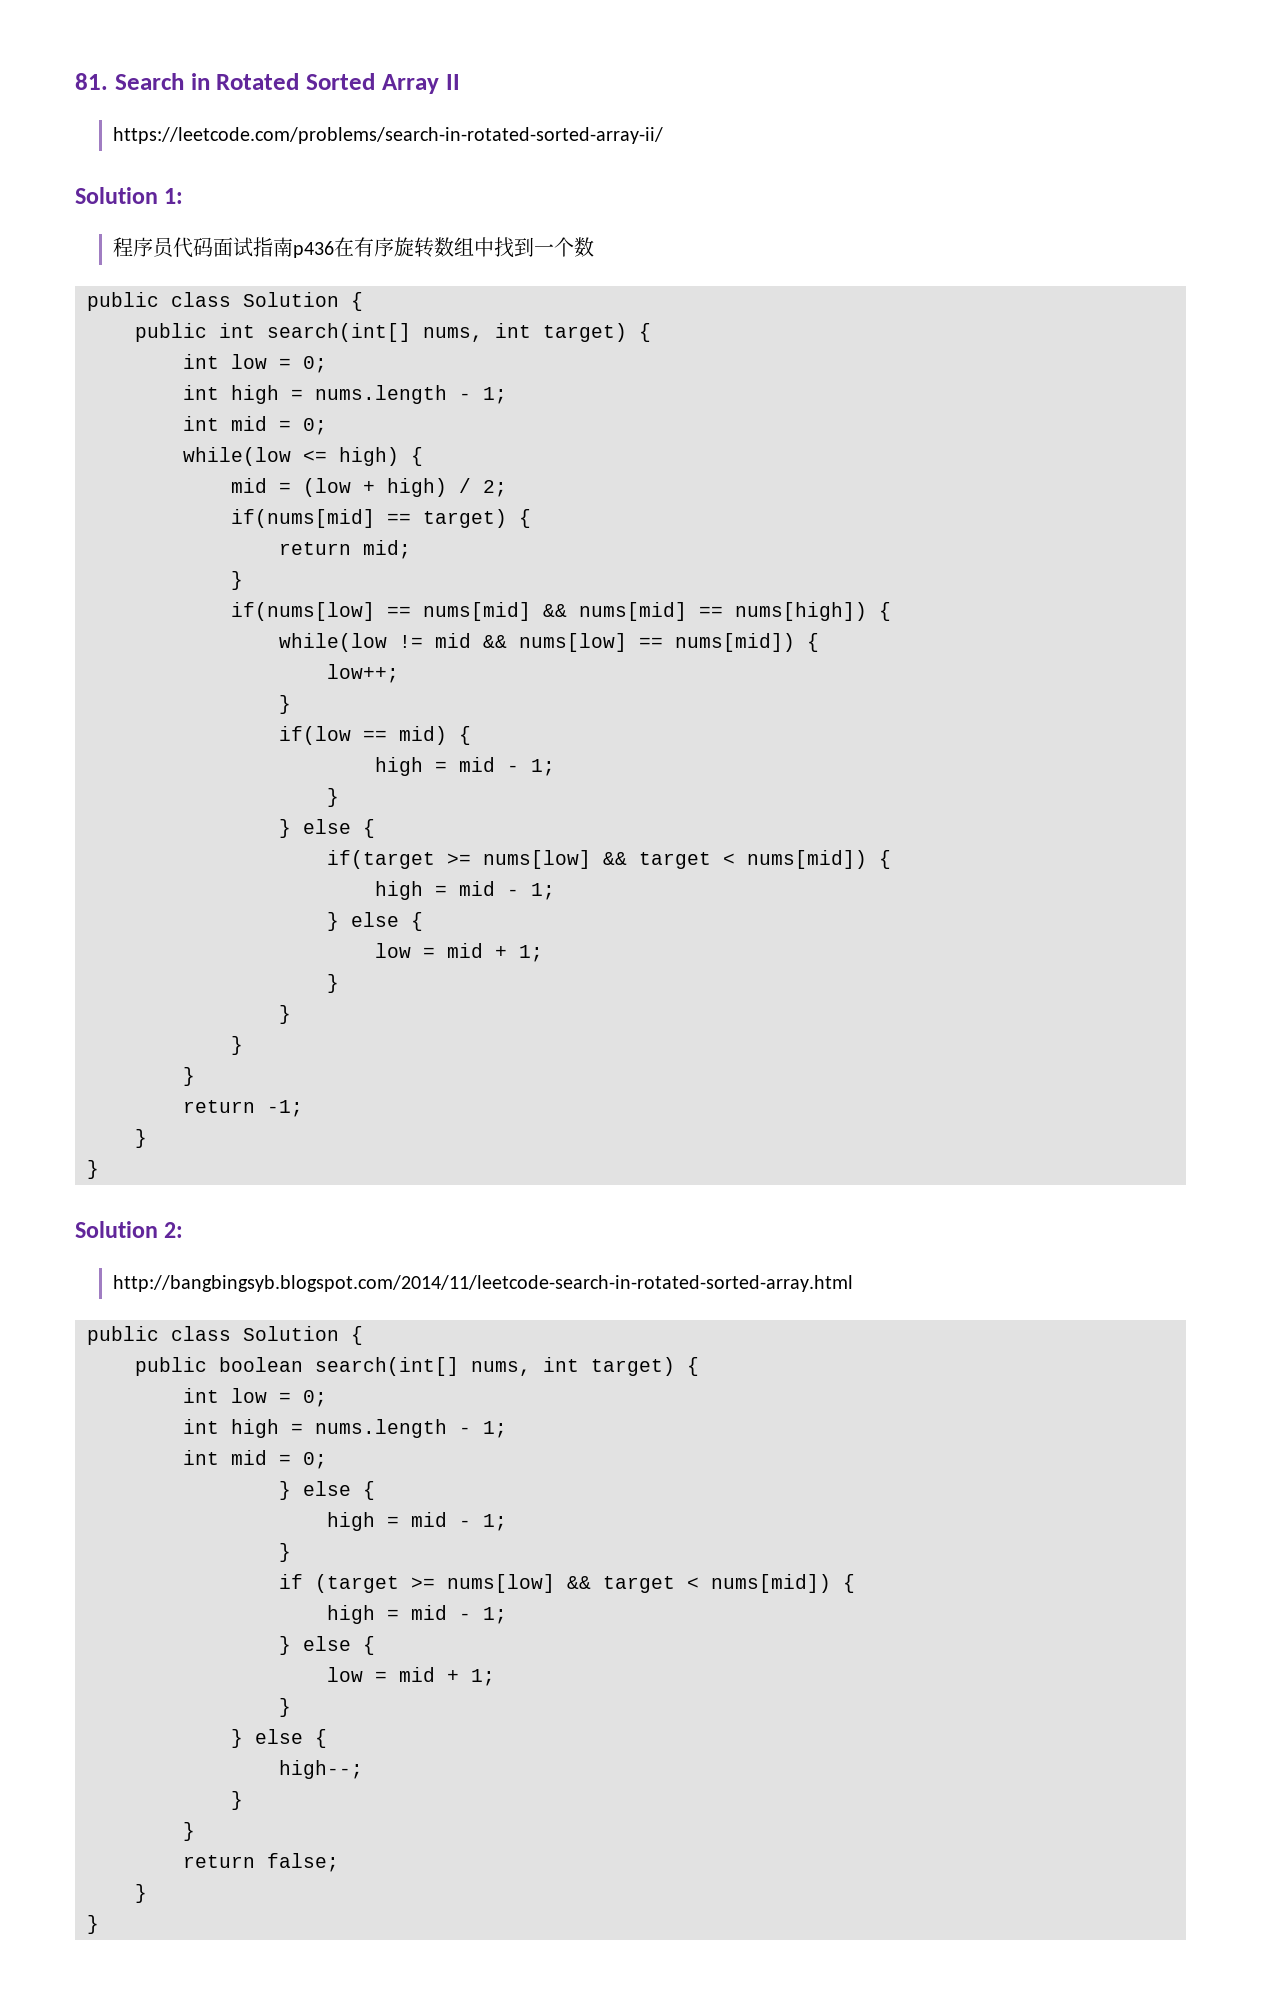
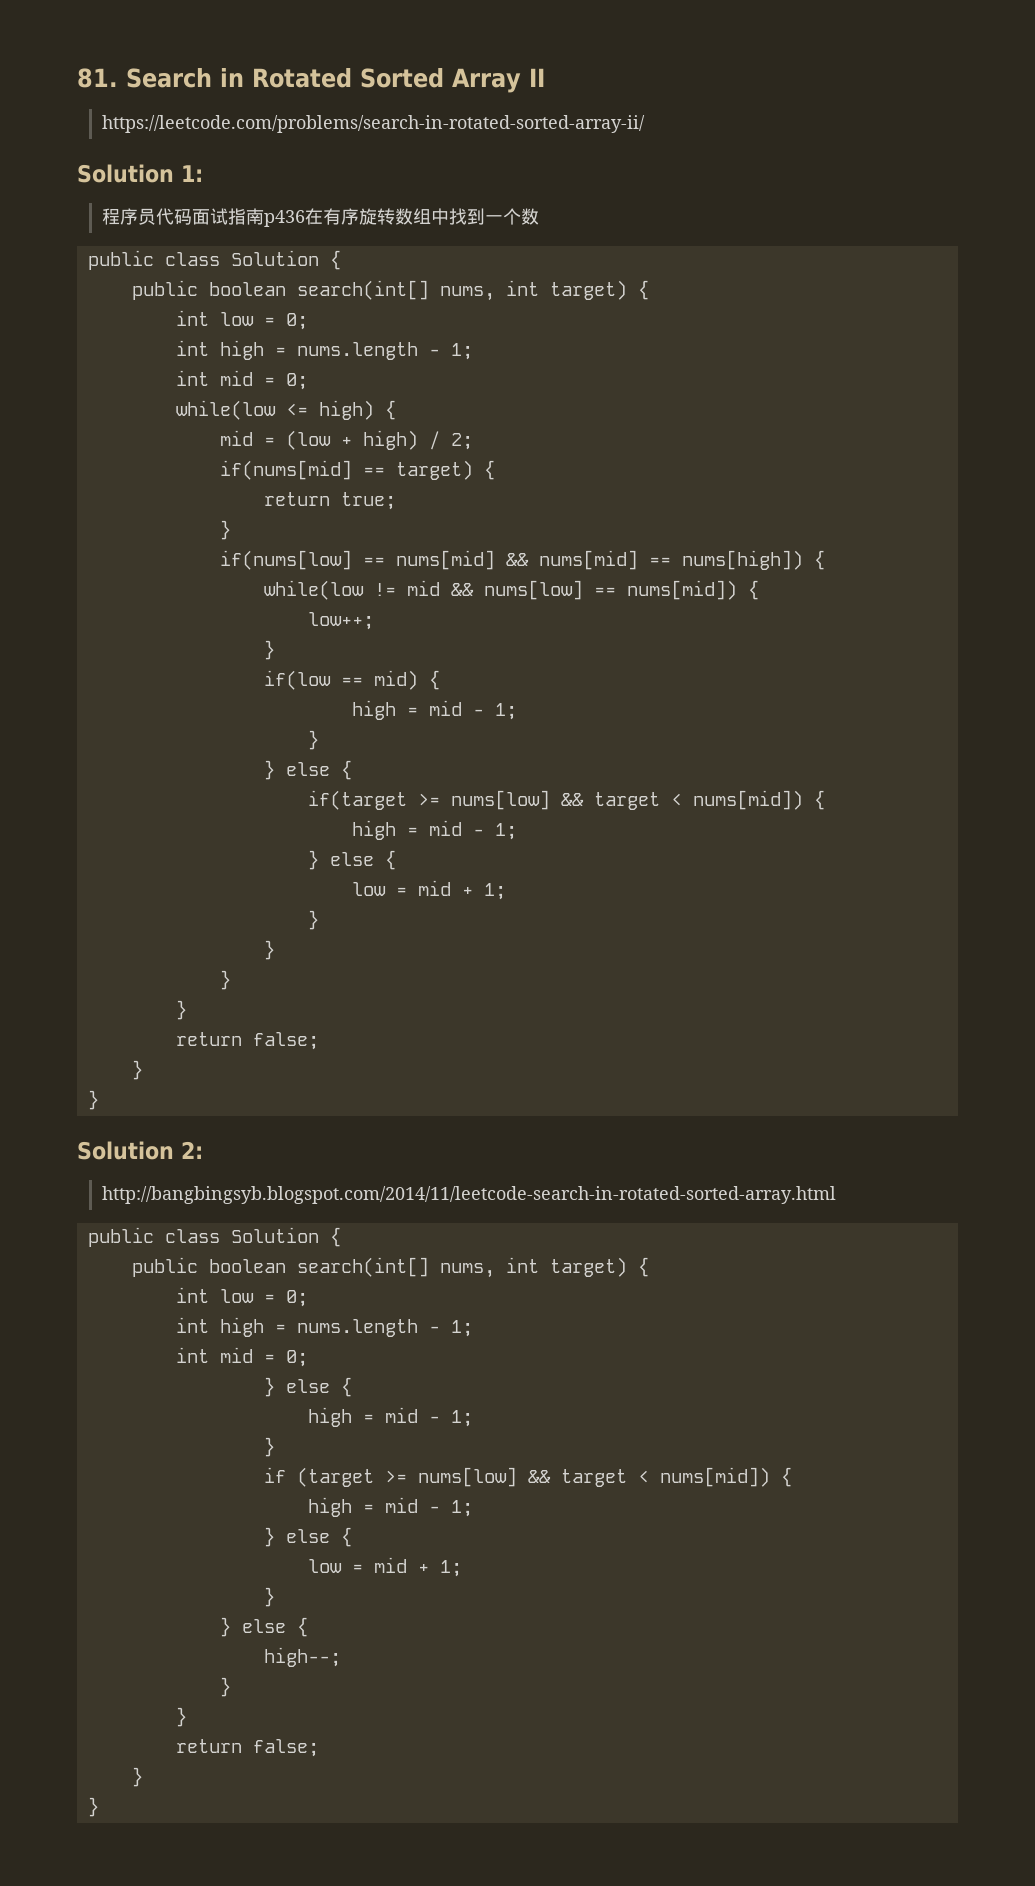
[219,323,255,338] int -> [208,282,286,296] boolean
[363,540,411,559] mid; -> [340,492,396,510] true;
[267,1100,303,1117] -1; -> [252,1032,319,1050] false;

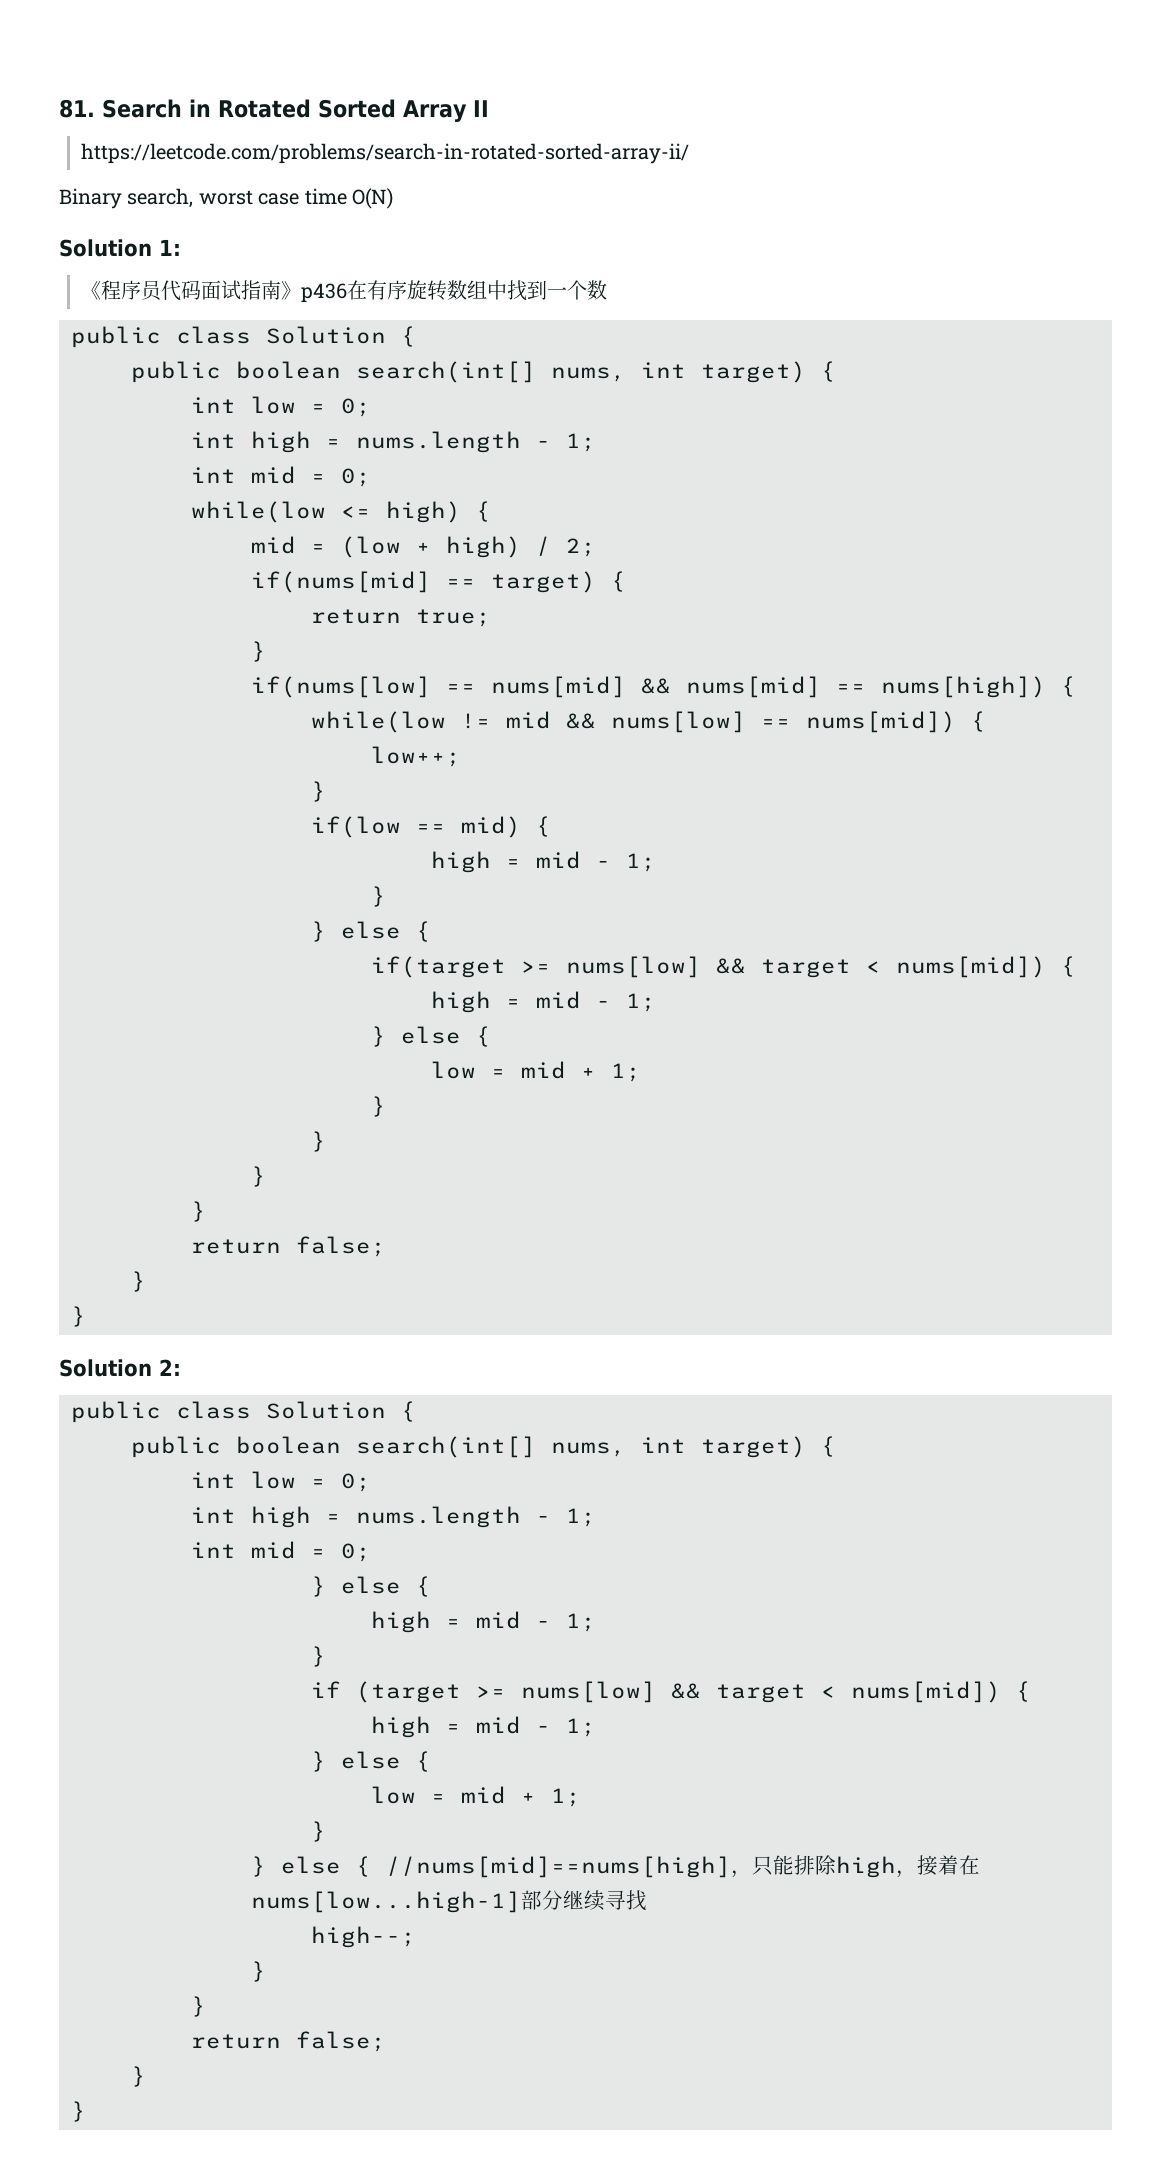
(645, 124) none -> [59,188,393,209] // Binary search, worst case time O(N)
(203, 173) none -> [81,281,102,300] 《
(264, 216) none -> [281,281,302,300] 》
[101,1186,836,1204] // http://bangbingsyb.blogspot.com/2014/11/leetcode-search-in-rotated-sorted-array.html -> (181, 1367) none
(308, 1627) none -> [386,1855,980,1878] [251,1890,647,1913] //nums[mid]==nums[high]，只能排除high，接着在nums[low...high-1]部分继续寻找

